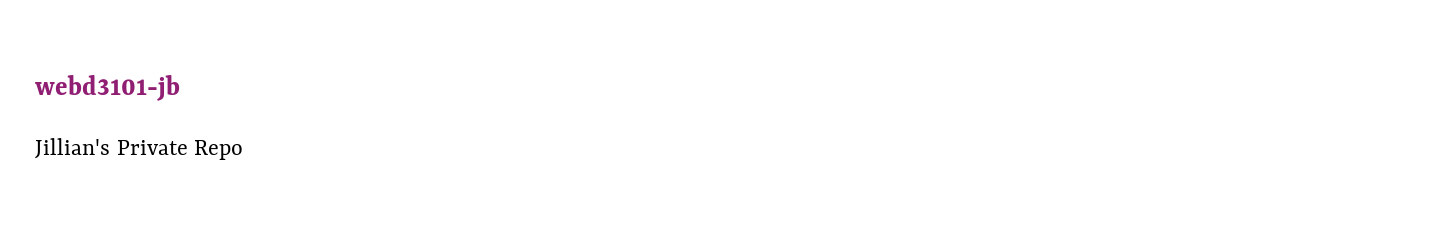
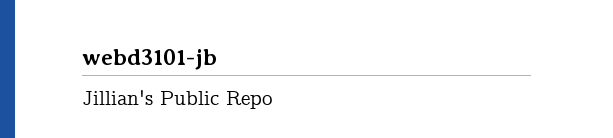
[116,140,188,155] Private -> [160,91,219,105] Public

